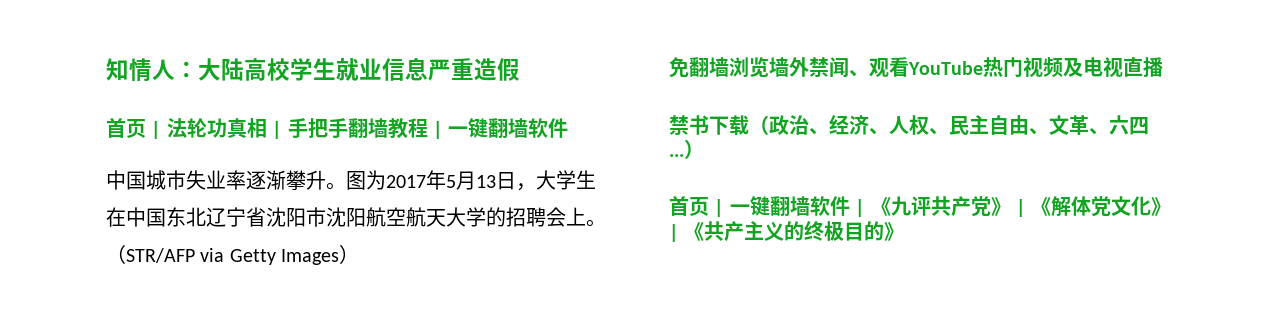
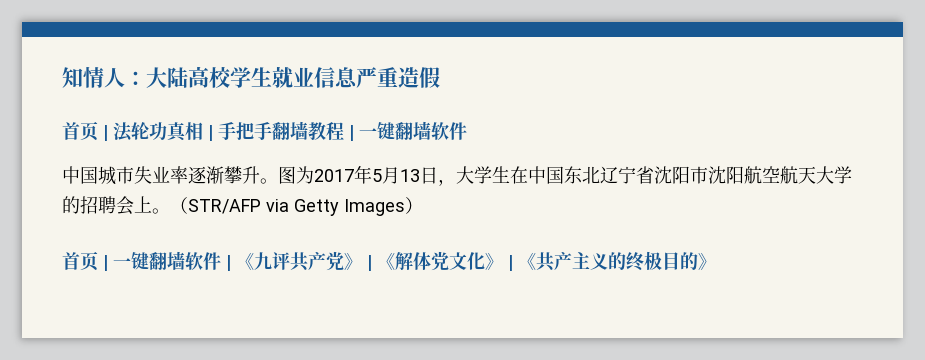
[669,57,1163,78] [669,114,1149,135] [669,139,704,159] // 免翻墙浏览墙外禁闻、观看YouTube热门视频及电视直播 // 禁书下载（政治、经济、人权、民主自由、文革、六四...） -> (423, 205) none

